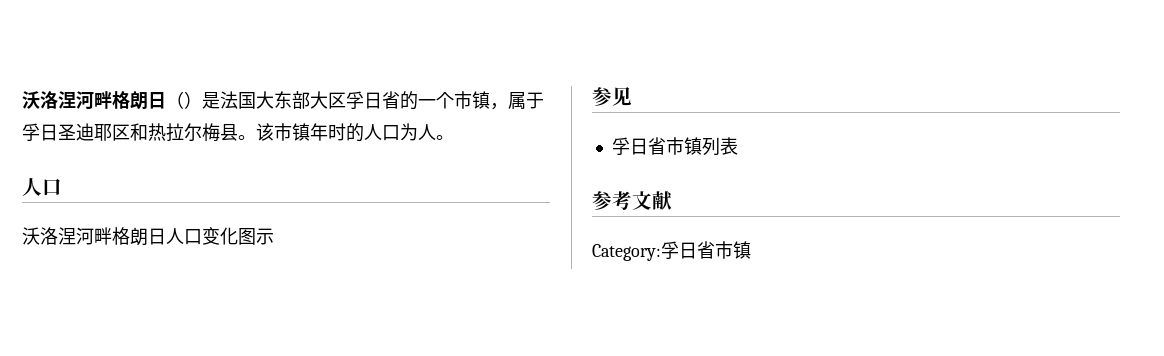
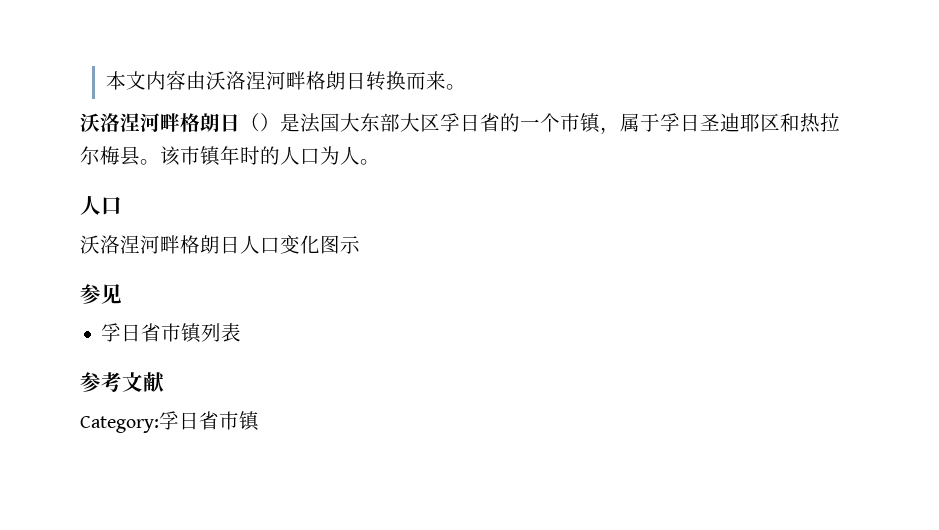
(22, 100) none -> [105,71,466,91] 本文内容由沃洛涅河畔格朗日转换而来。 //

